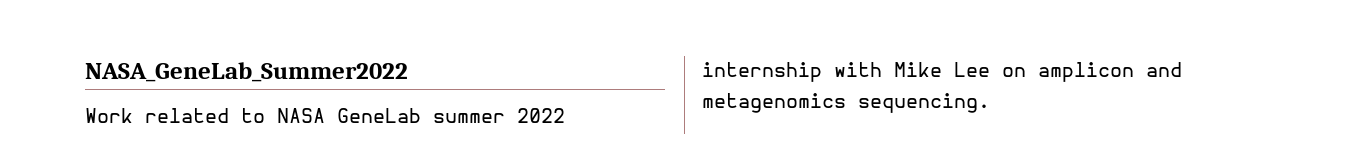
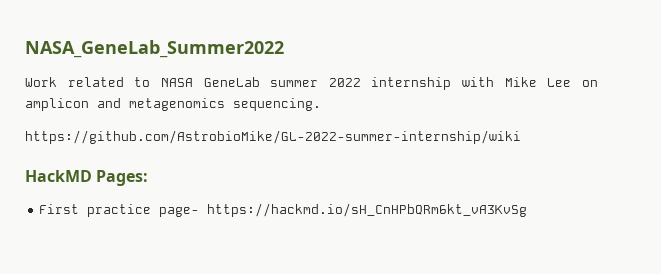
(990, 103) none -> [25,130,521,144] [25,170,149,186] [39,203,528,217] // https://github.com/AstrobioMike/GL-2022-summer-internship/wiki // HackMD Pages: // First practice page- https://hackmd.io/sH_CnHPbQRm6kt_vA3KvSg

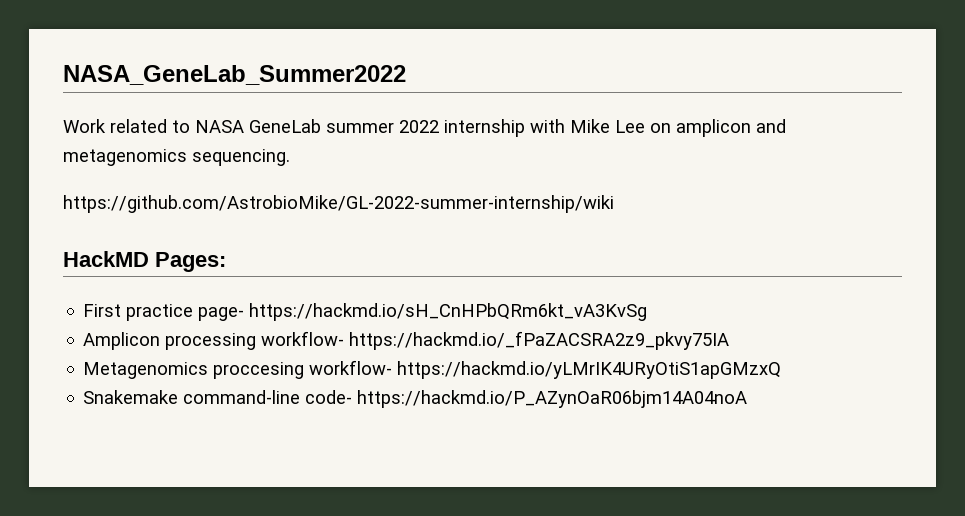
(528, 210) none -> [83,331,730,350] [83,360,782,379] [83,390,748,408] // Amplicon processing workflow- https://hackmd.io/_fPaZACSRA2z9_pkvy75IA // Metagenomics proccesing workflow- https://hackmd.io/yLMrIK4URyOtiS1apGMzxQ // Snakemake command-line code- https://hackmd.io/P_AZynOaR06bjm14A04noA

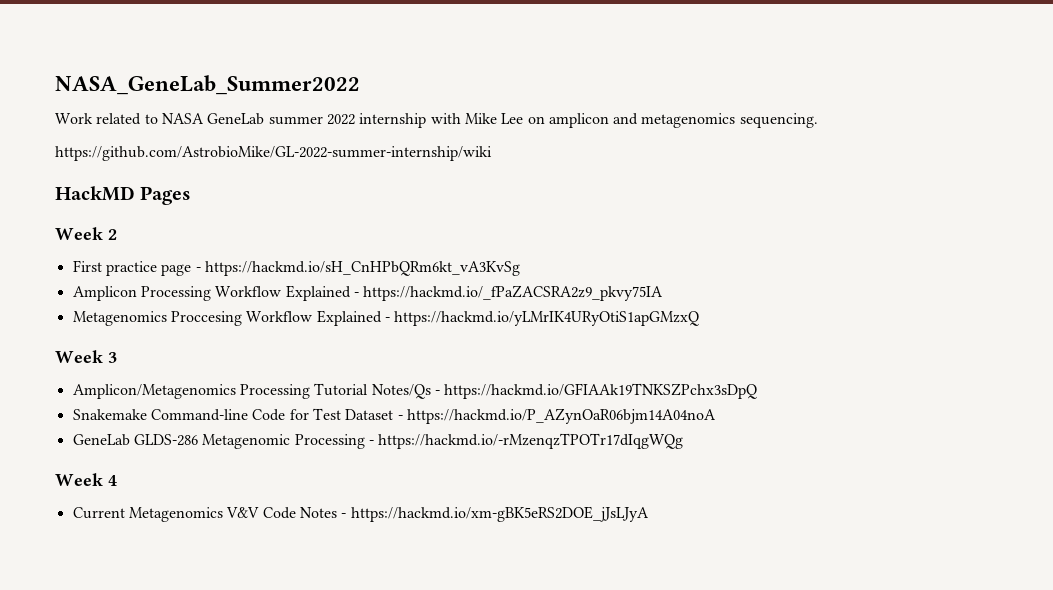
[155,252,226,272] Pages: -> [140,186,192,205] [55,227,117,240] Pages // Week 2
[198,307,245,321] page- -> [161,264,201,276] page -
[165,331,730,350] [83,360,782,379] [83,390,748,408] processing workflow- https://hackmd.io/_fPaZACSRA2z9_pkvy75IA // Metagenomics proccesing workflow- https://hackmd.io/yLMrIK4URyOtiS1apGMzxQ // Snakemake command-line code- https://hackmd.io/P_AZynOaR06bjm14A04noA -> [140,285,664,301] [72,310,700,326] [55,350,117,363] [72,383,758,399] [72,408,716,424] [72,433,684,449] [55,473,117,486] [72,506,649,522] Processing Workflow Explained - https://hackmd.io/_fPaZACSRA2z9_pkvy75IA // Metagenomics Proccesing Workflow Explained - https://hackmd.io/yLMrIK4URyOtiS1apGMzxQ // Week 3 // Amplicon/Metagenomics Processing Tutorial Notes/Qs - https://hackmd.io/GFIAAk19TNKSZPchx3sDpQ // Snakemake Command-line Code for Test Dataset - https://hackmd.io/P_AZynOaR06bjm14A04noA // GeneLab GLDS-286 Metagenomic Processing - https://hackmd.io/-rMzenqzTPOTr17dIqgWQg // Week 4 // Current Metagenomics V&V Code Notes - https://hackmd.io/xm-gBK5eRS2DOE_jJsLJyA

